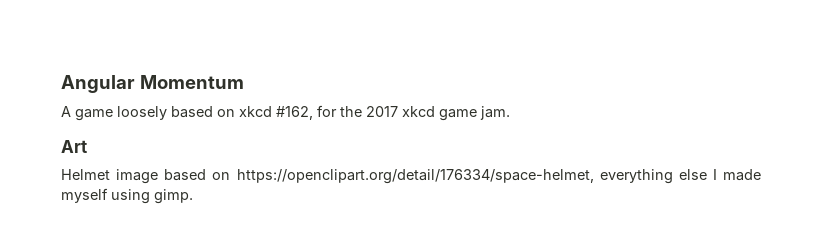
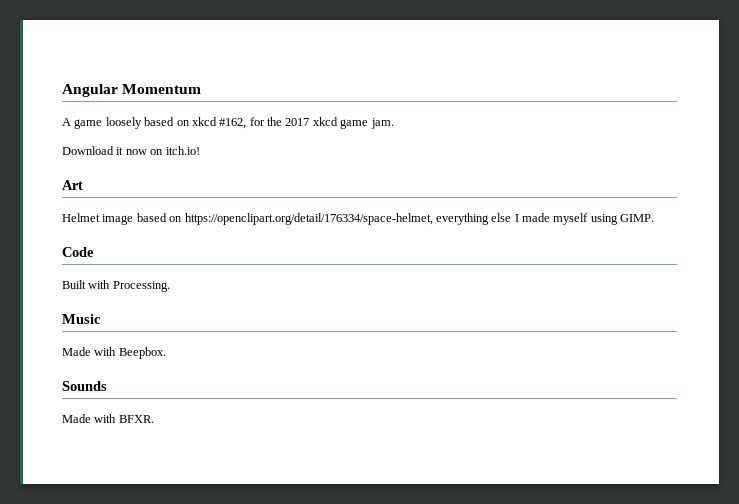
(510, 113) none -> [62,146,200,155] // Download it now on itch.io!
[154,189,193,204] gimp. -> [620,214,655,222] [62,247,94,257] [62,280,170,292] [62,314,101,324] [62,347,166,359] [62,381,107,391] [62,414,154,423] GIMP. // Code // Built with Processing. // Music // Made with Beepbox. // Sounds // Made with BFXR.

